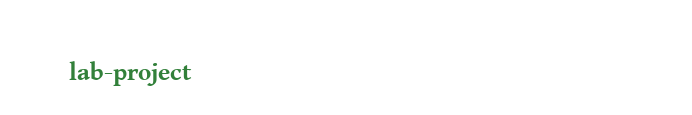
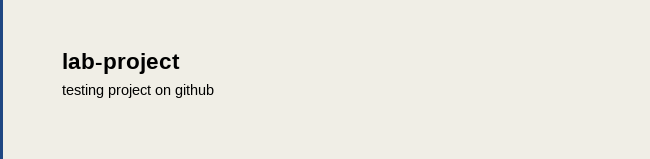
(192, 73) none -> [62,84,214,98] // testing project on github

